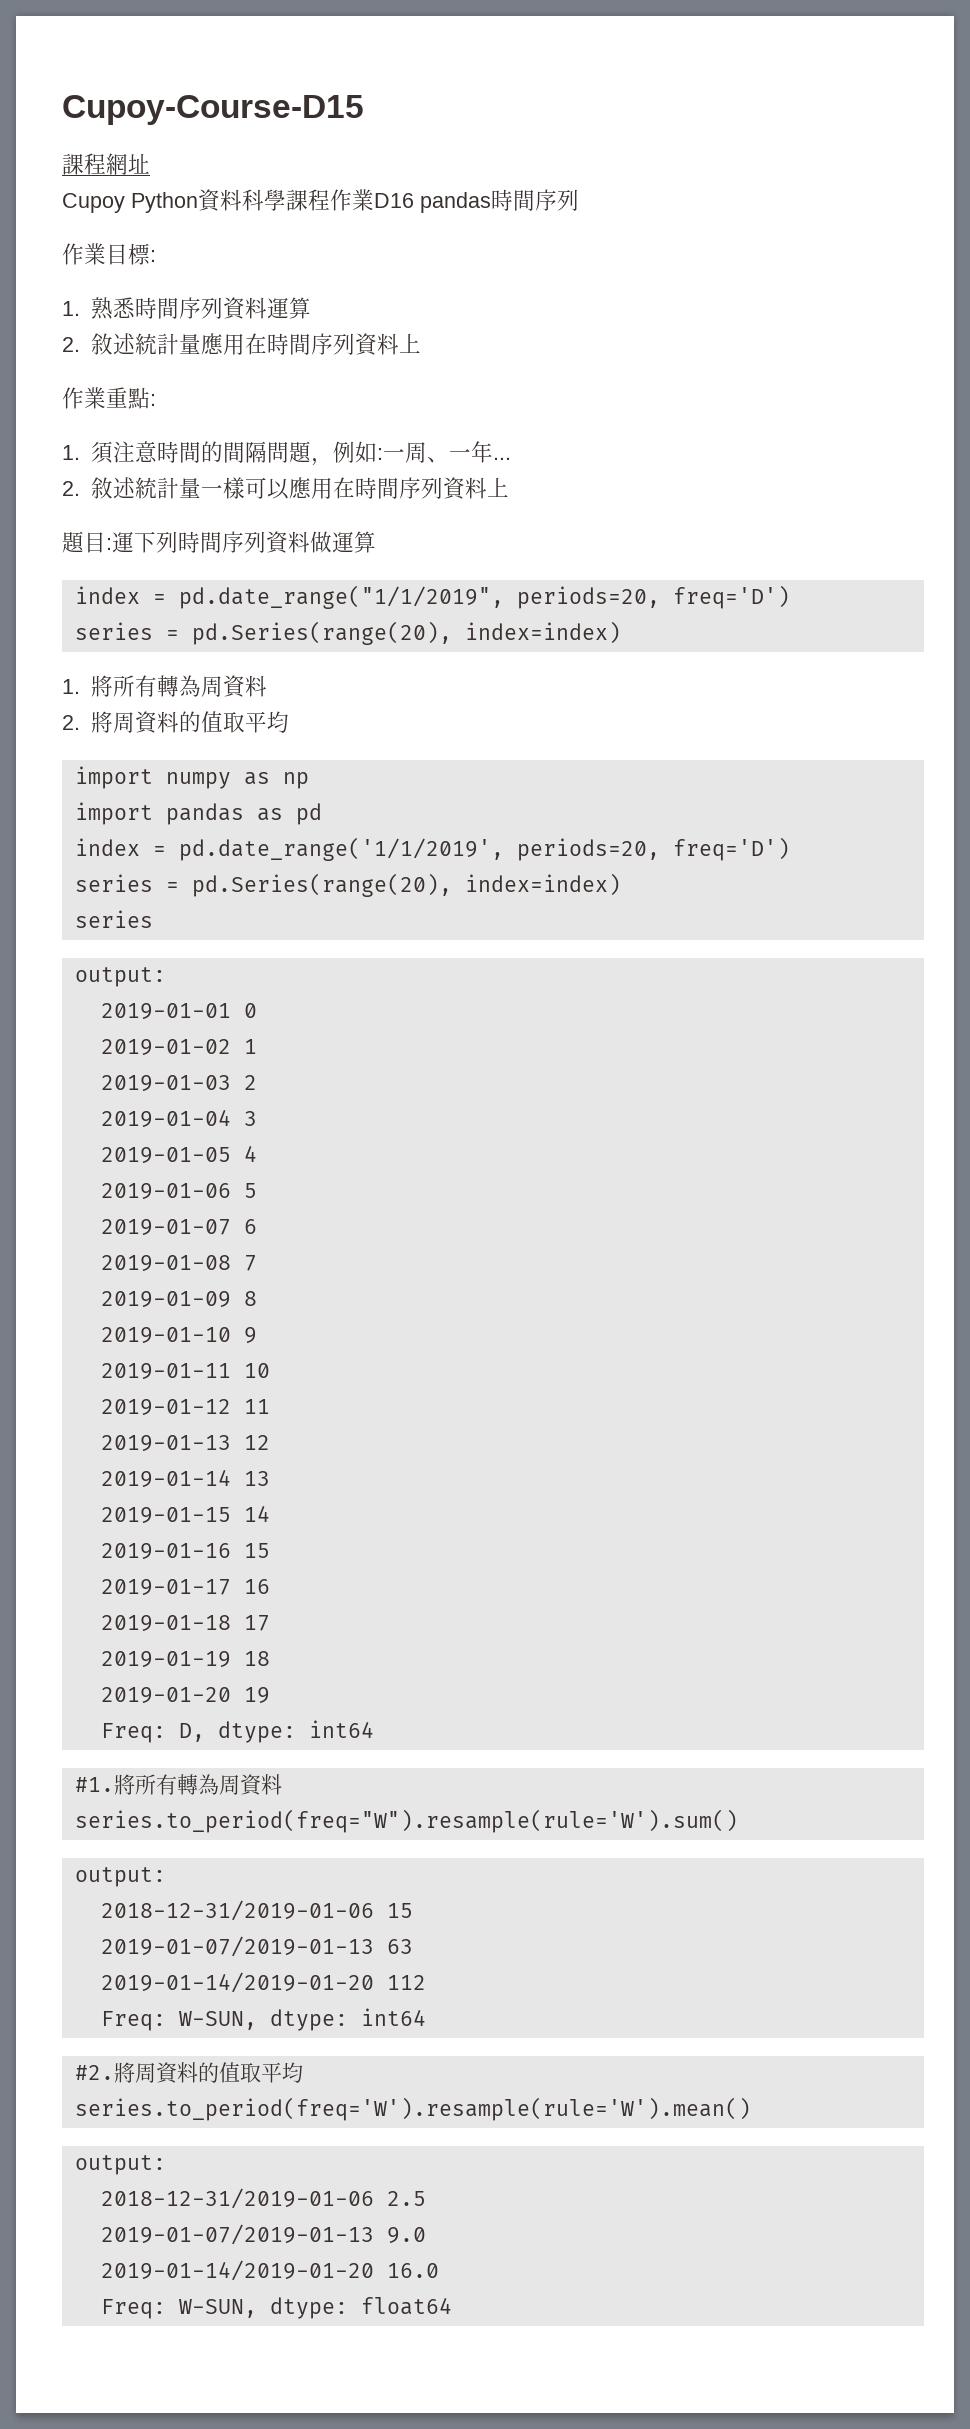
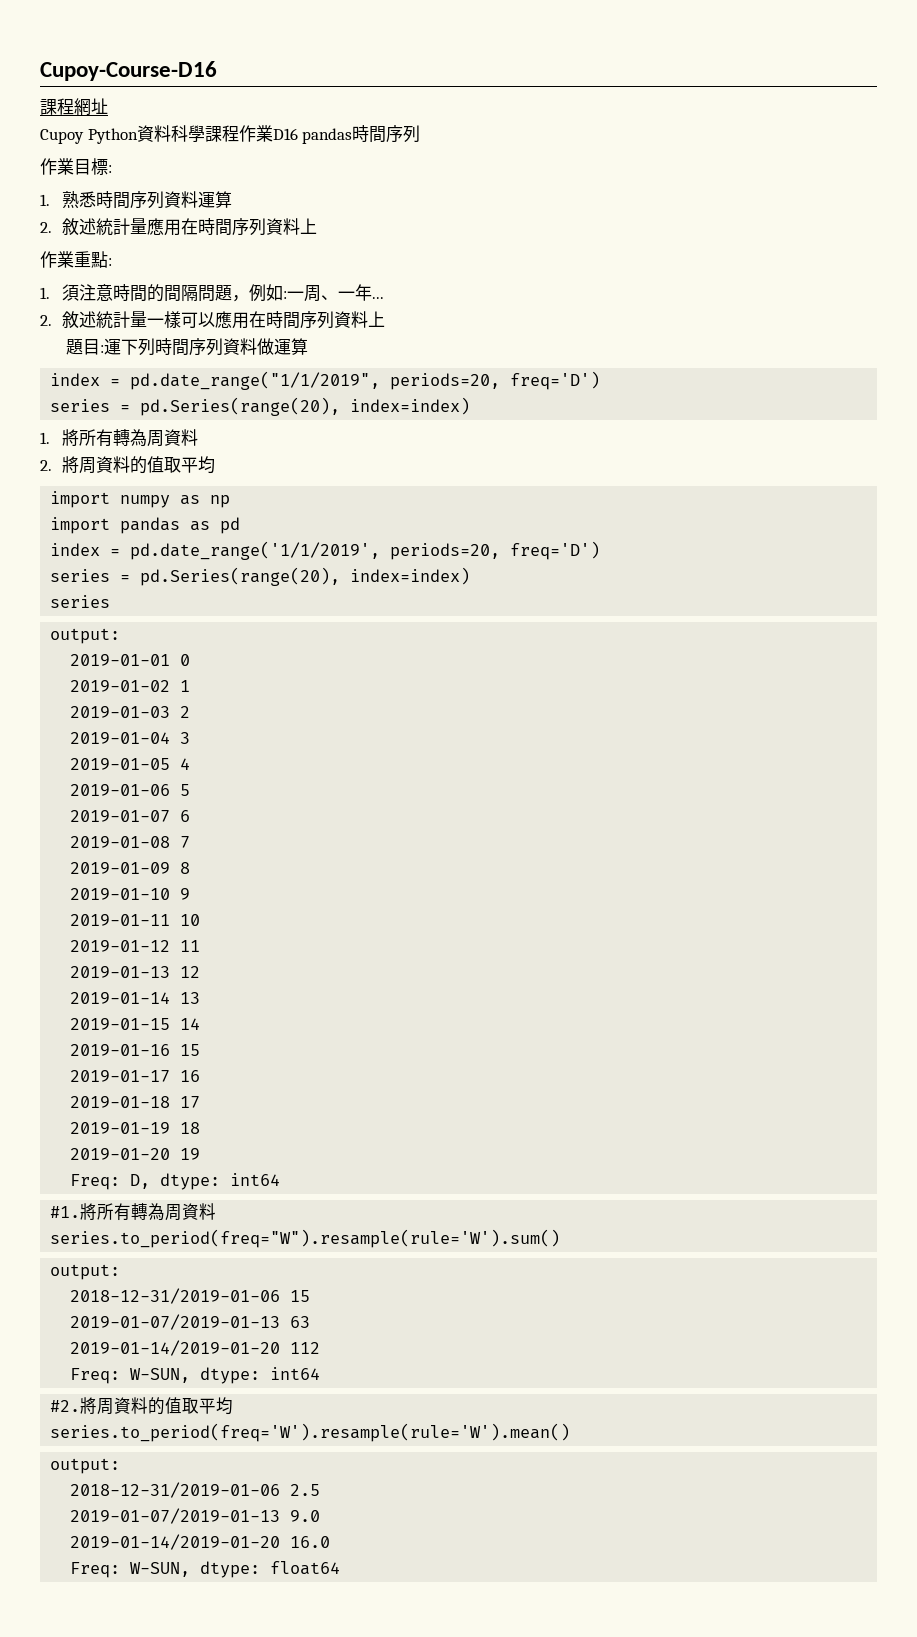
[62,95,364,125] Cupoy-Course-D15 -> [40,61,217,81] Cupoy-Course-D16

